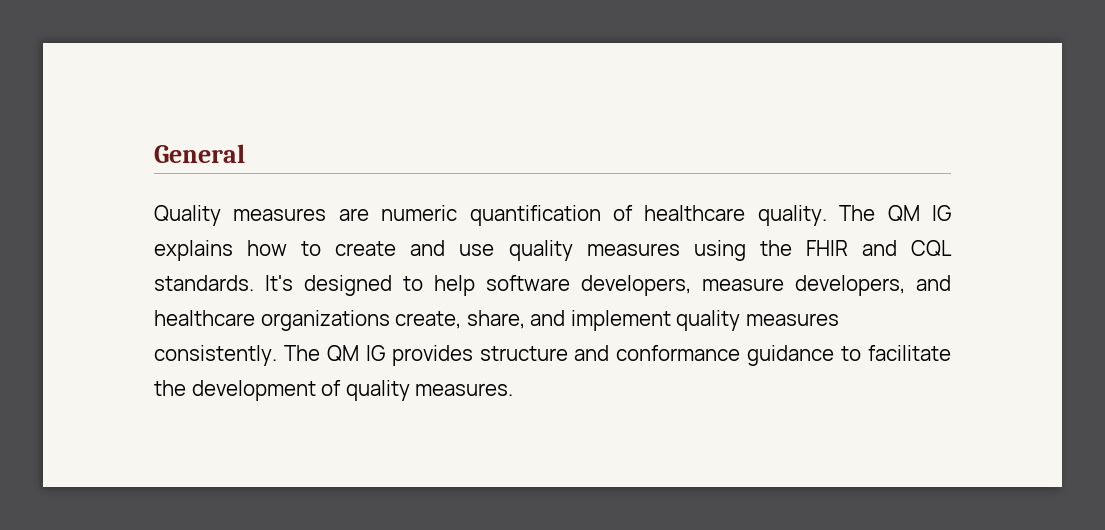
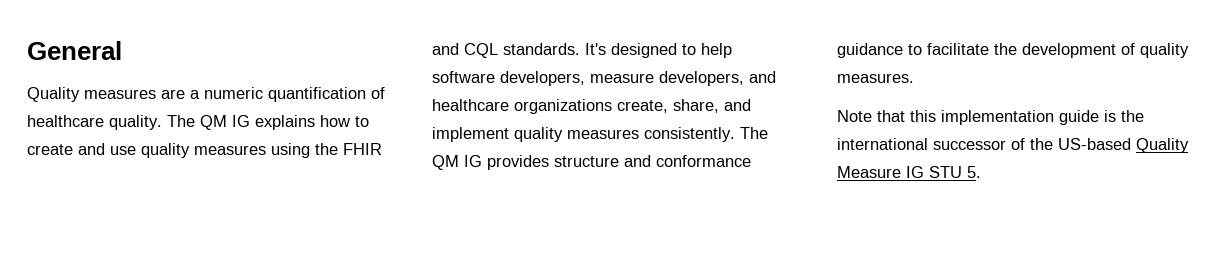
(369, 214) none -> [190,90,200,99] a
(514, 389) none -> [837,110,1144,125] [837,138,1189,153] [837,166,981,178] // Note that this implementation guide is the international successor of the US-based Quality Measure IG STU 5.

